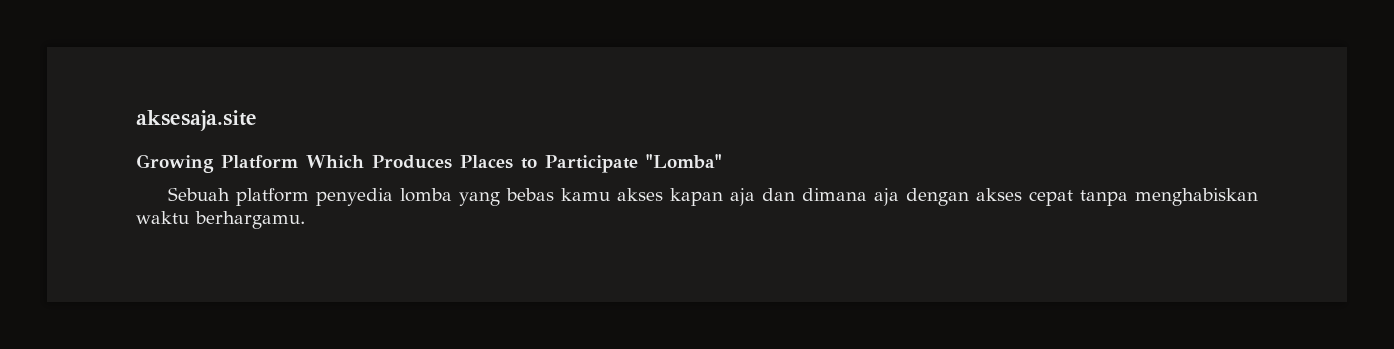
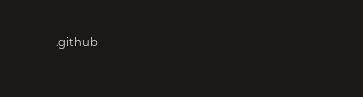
[136,110,257,131] [136,154,722,173] [167,187,1259,206] [136,211,305,229] aksesaja.site // Growing Platform Which Produces Places to Participate "Lomba" // Sebuah platform penyedia lomba yang bebas kamu akses kapan aja dan dimana aja dengan akses cepat tanpa menghabiskan waktu berhargamu. -> [56,37,98,49] .github

